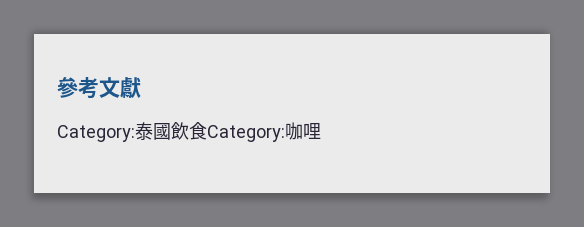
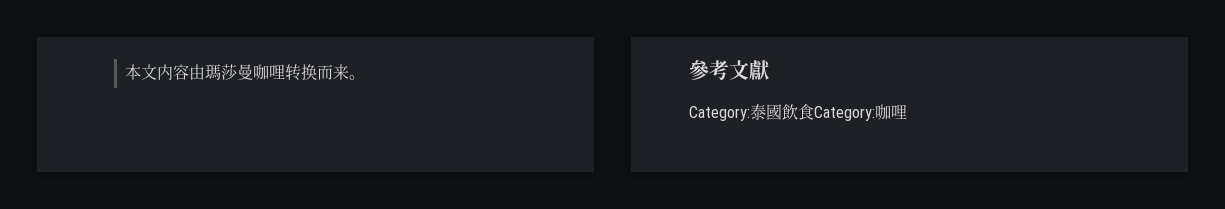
(57, 87) none -> [125,64,366,81] 本文内容由瑪莎曼咖哩转换而来。 //

